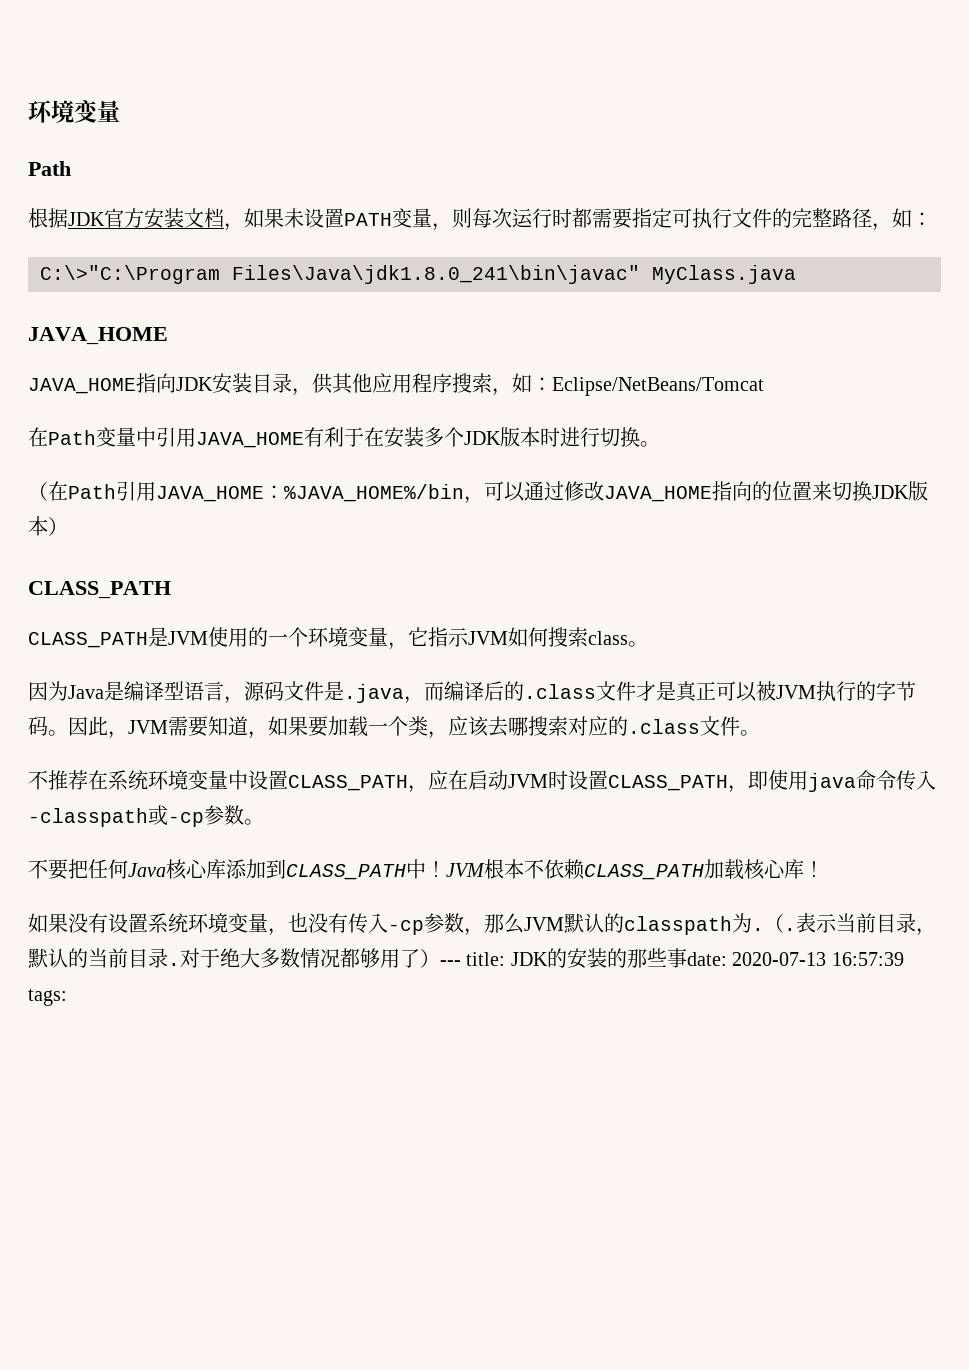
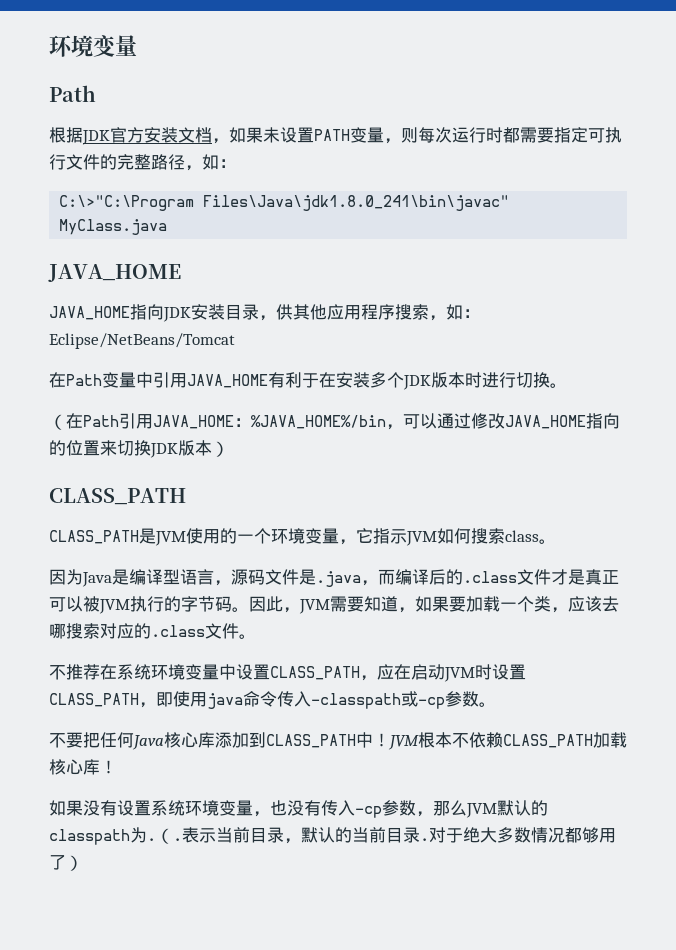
[440,948,904,969] [28,989,67,1006] --- title: JDK的安装的那些事date: 2020-07-13 16:57:39 tags: -> (83, 863) none

